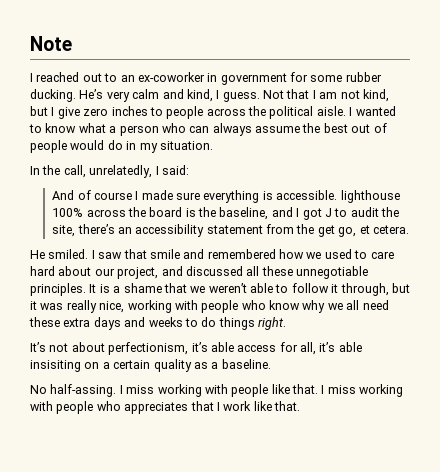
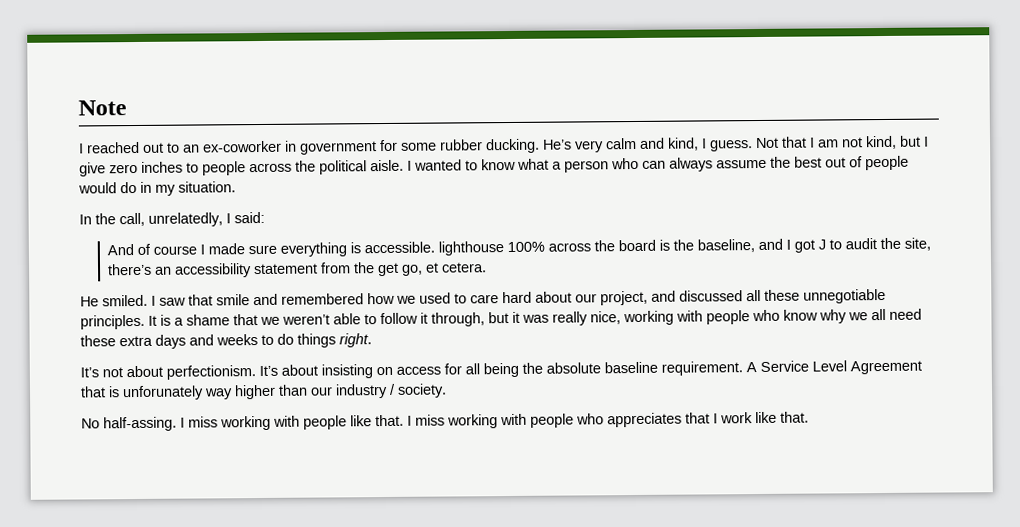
[108,342,362,355] [30,359,271,372] perfectionism, it’s able access for all, it’s able insisiting on a certain quality as a baseline. -> [166,360,922,380] [80,383,447,401] perfectionism. It’s about insisting on access for all being the absolute baseline requirement. A Service Level Agreement that is unforunately way higher than our industry / society.

